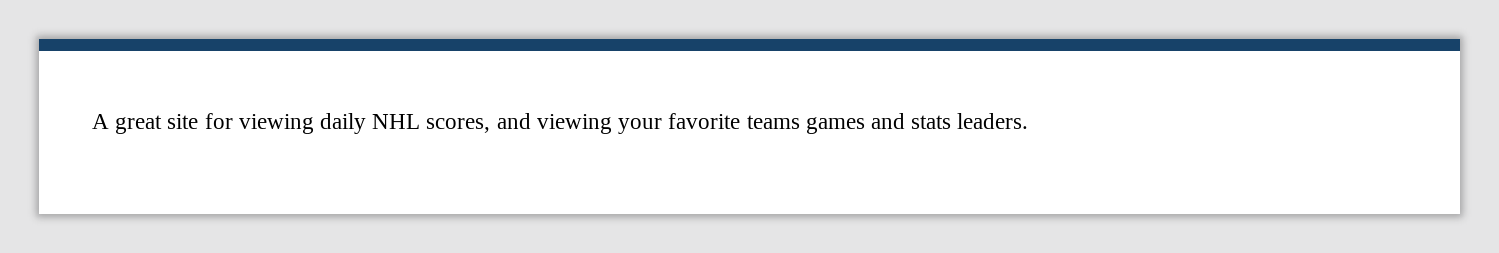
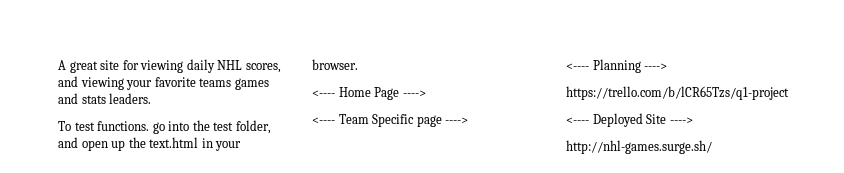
(1029, 121) none -> [58,120,271,134] [58,137,242,151] [312,59,358,70] [312,87,426,100] [312,114,469,127] [566,59,668,73] [566,86,789,100] [566,113,693,127] [566,140,712,154] // To test functions. go into the test folder, and open up the text.html in your browser. // <---- Home Page ----> // <---- Team Specific page ----> // <---- Planning ----> // https://trello.com/b/lCR65Tzs/q1-project // <---- Deployed Site ----> // http://nhl-games.surge.sh/

